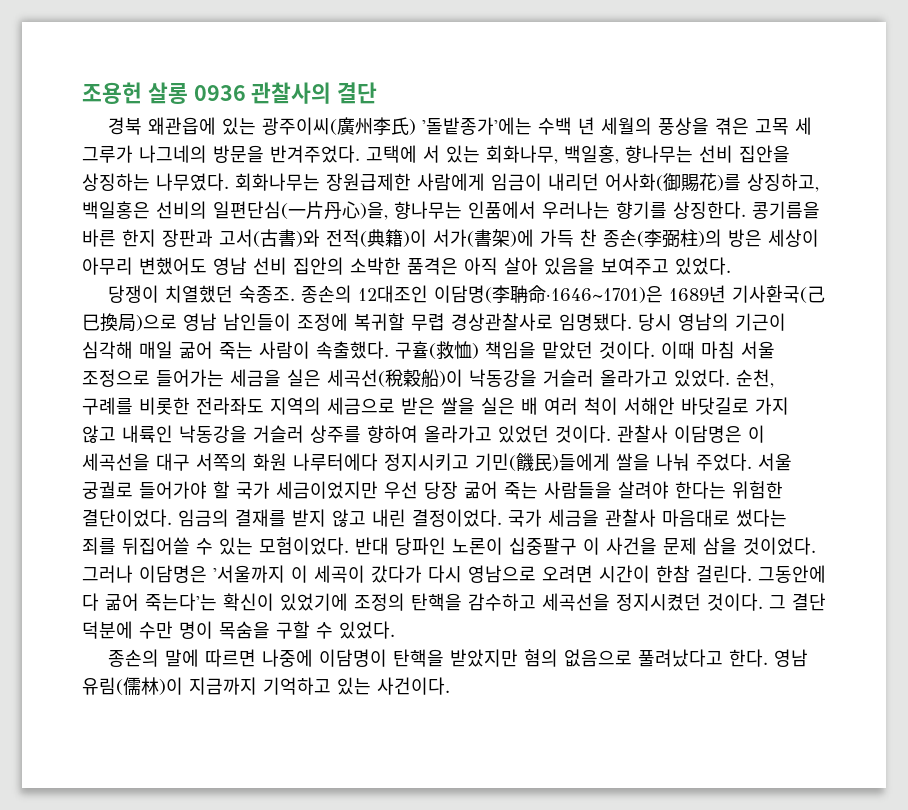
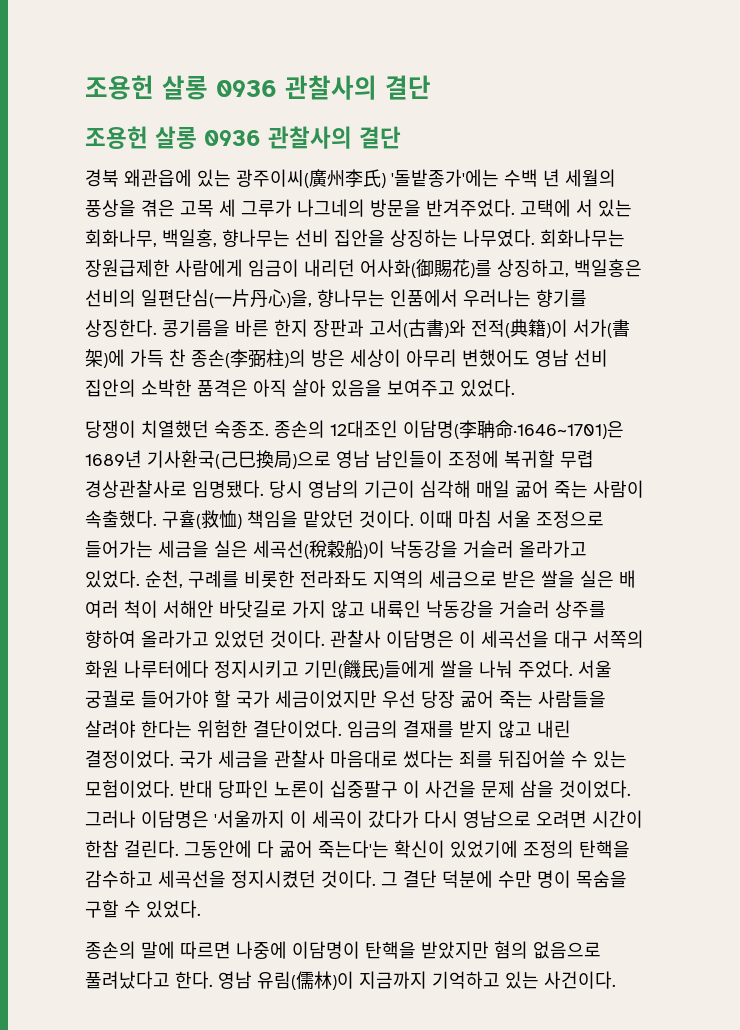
[82,82,378,104] 조용헌 살롱 0936 관찰사의 결단 -> [85,75,431,100] [85,126,401,149] 조용헌 살롱 0936 관찰사의 결단 // 조용헌 살롱 0936 관찰사의 결단

